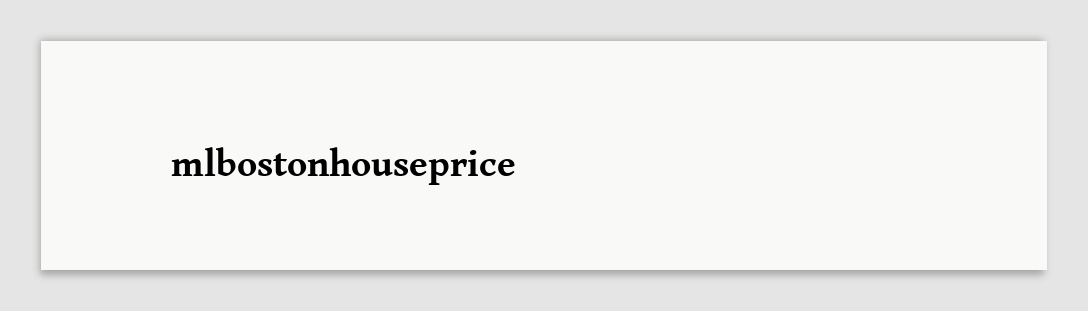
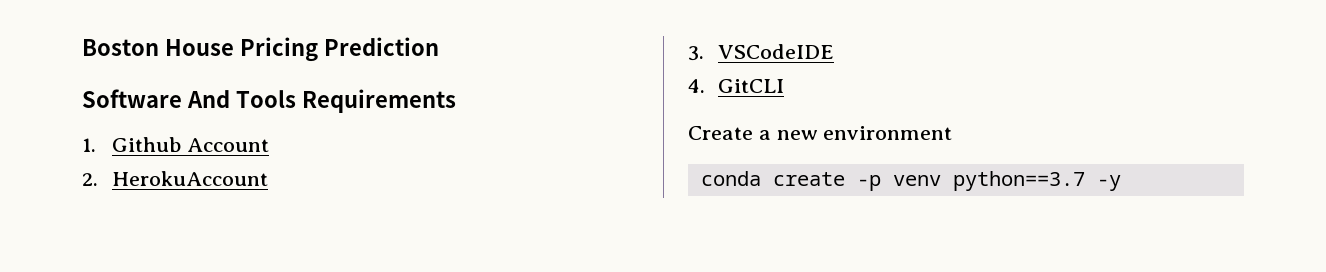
[171,147,516,185] mlbostonhouseprice -> [82,37,439,62] [82,89,456,113] [82,137,270,152] [82,171,269,186] [688,44,835,61] [688,79,785,93] [688,126,953,140] [700,171,1121,191] Boston House Pricing Prediction // Software And Tools Requirements // 1. Github Account // 2. HerokuAccount // 3. VSCodeIDE // 4. GitCLI // Create a new environment // conda create -p venv python==3.7 -y

